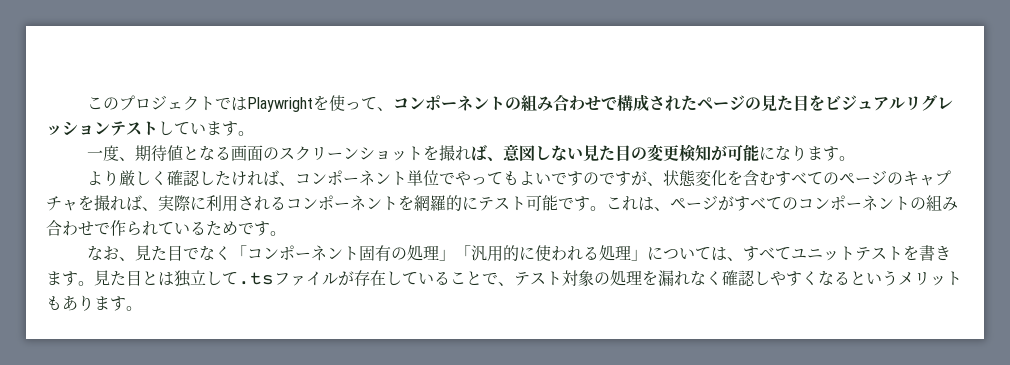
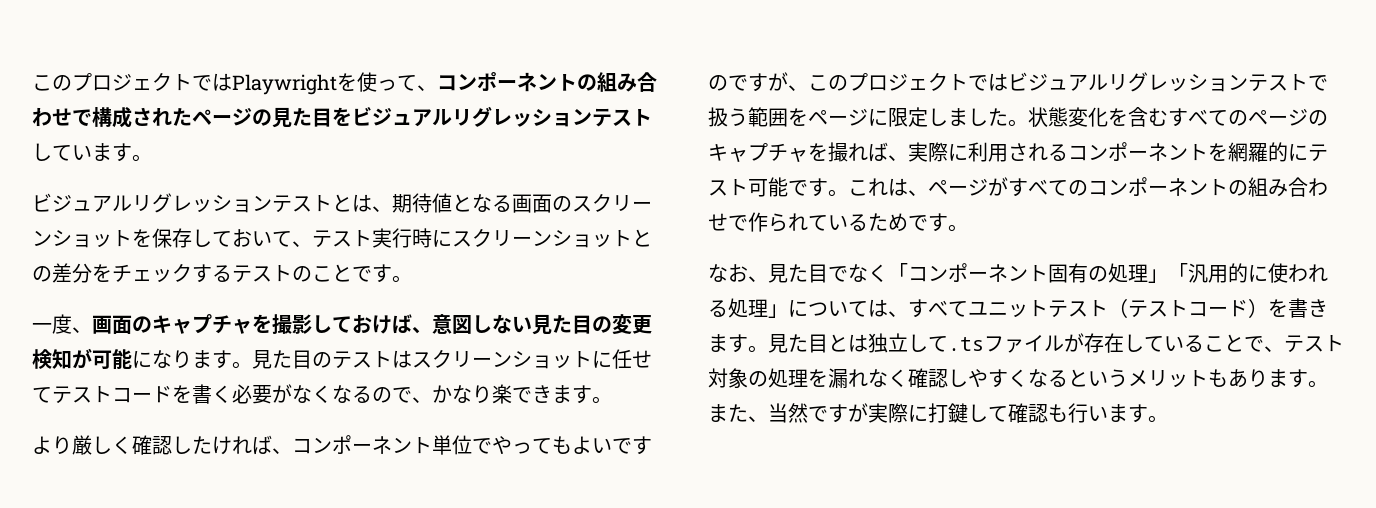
[86,145,119,161] 一度 -> [32,193,372,213] ビジュアルリグレッションテストとは
[438,145,471,161] 撮れ -> [152,228,652,248] [32,263,412,283] [32,314,392,334] 保存しておいて、テスト実行時にスクリーンショットとの差分をチェックするテストのことです。 // 一度、画面のキャプチャを撮影しておけ
(855, 158) none -> [252,349,652,369] [32,384,612,404] 見た目のテストはスクリーンショットに任せてテストコードを書く必要がなくなるので、かなり楽できます。
(663, 184) none -> [808,72,1328,92] [708,107,1028,127] このプロジェクトではビジュアルリグレッションテストで扱う範囲をページに限定しました。
(903, 253) none -> [1108,298,1268,318] （テストコード）
(142, 308) none -> [708,403,1168,423] また、当然ですが実際に打鍵して確認も行います。

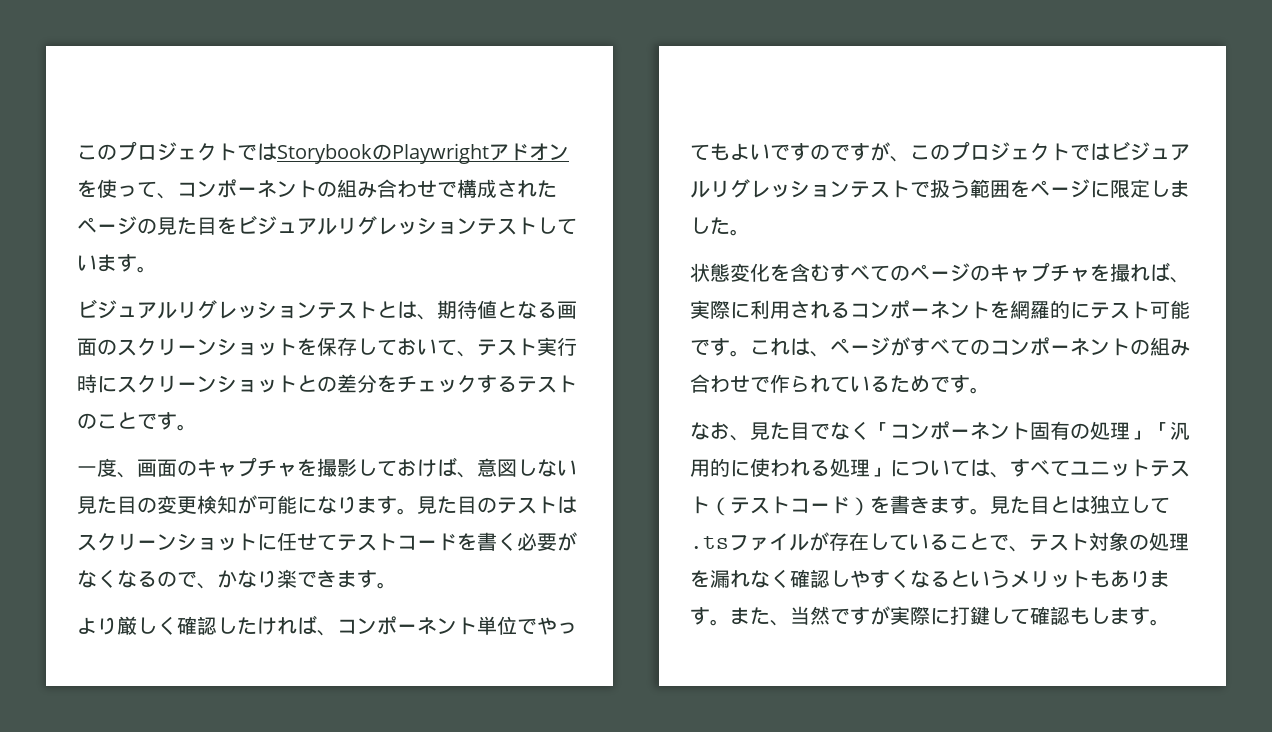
[32,72,337,95] このプロジェクトではPlaywright -> [77,141,569,164] このプロジェクトではStorybookのPlaywrightアドオン
(1028, 123) none -> (750, 232) //
[1068,403,1108,423] 行い -> [1090,607,1110,624] し

